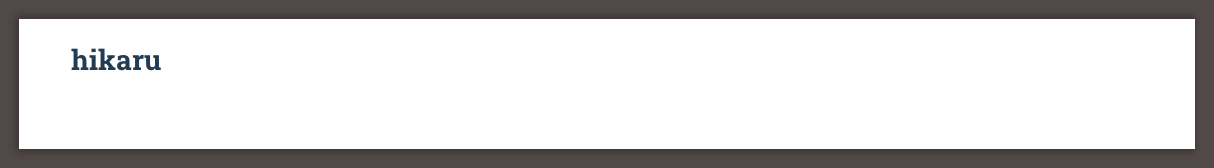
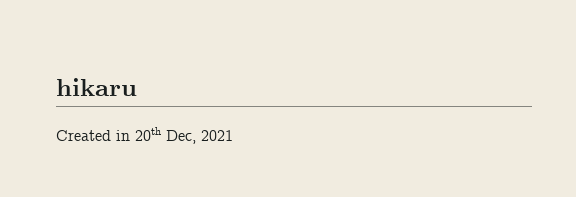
(161, 59) none -> [56,127,233,144] // Created in 20th Dec, 2021

